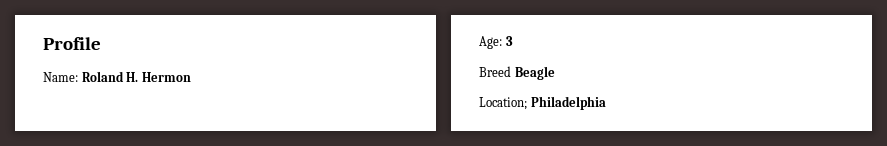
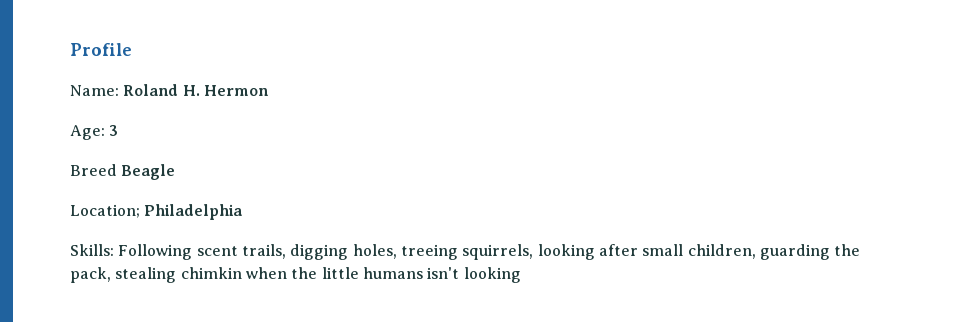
(606, 103) none -> [70,244,861,260] [70,267,521,283] // Skills: Following scent trails, digging holes, treeing squirrels, looking after small children, guarding the pack, stealing chimkin when the little humans isn't looking

